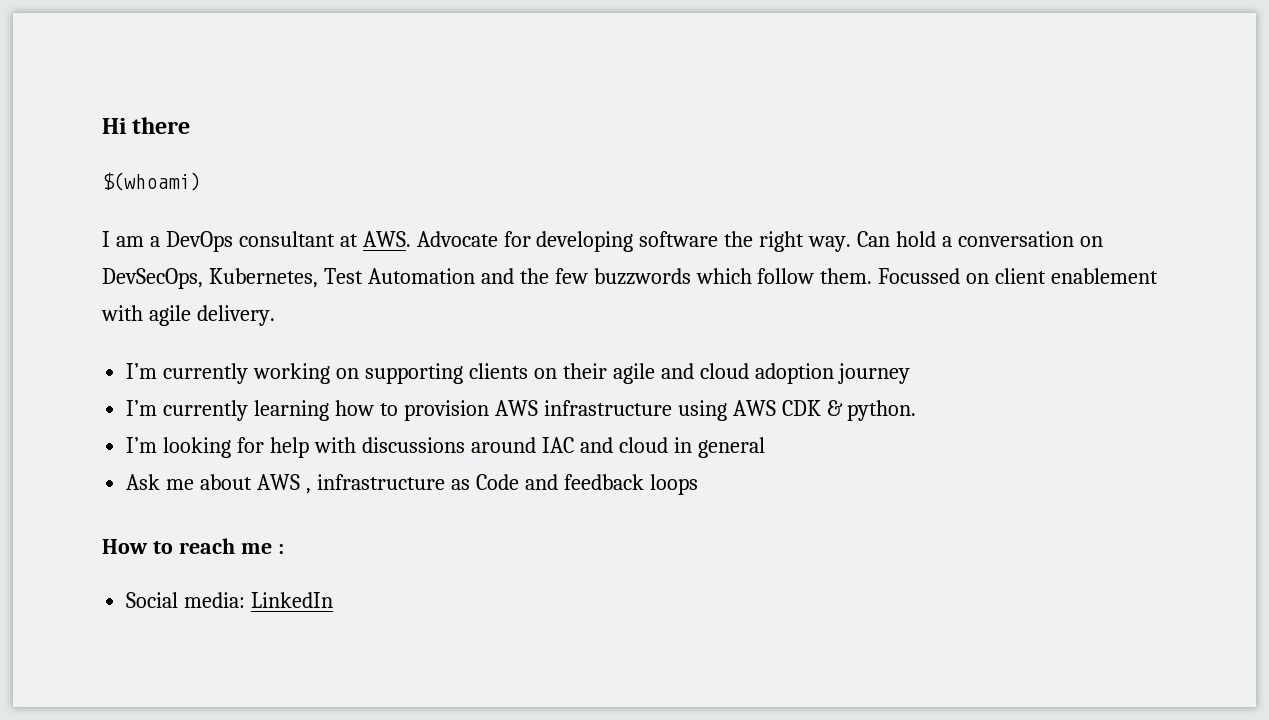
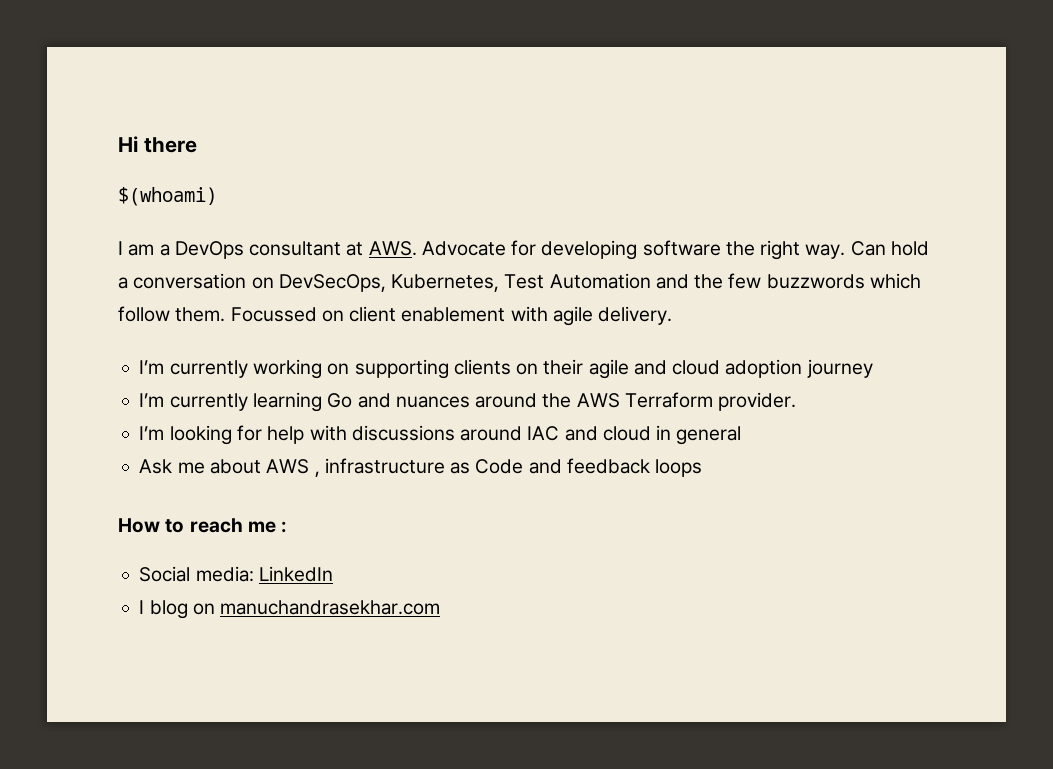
[335,400,917,421] how to provision AWS infrastructure using AWS CDK & python. -> [327,392,797,411] Go and nuances around the AWS Terraform provider.
(334, 600) none -> [139,600,441,619] // I blog on manuchandrasekhar.com

